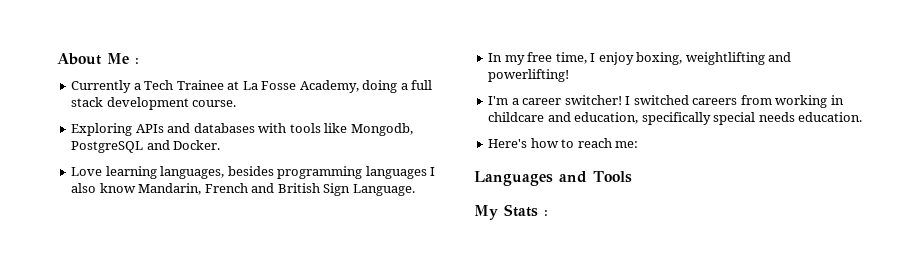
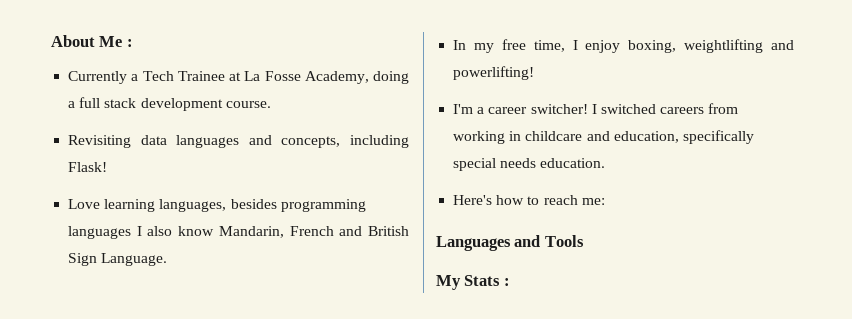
[71,123,413,136] [71,140,221,153] Exploring APIs and databases with tools like Mongodb, PostgreSQL and Docker. -> [68,135,409,148] [68,162,108,172] Revisiting data languages and concepts, including Flask!

